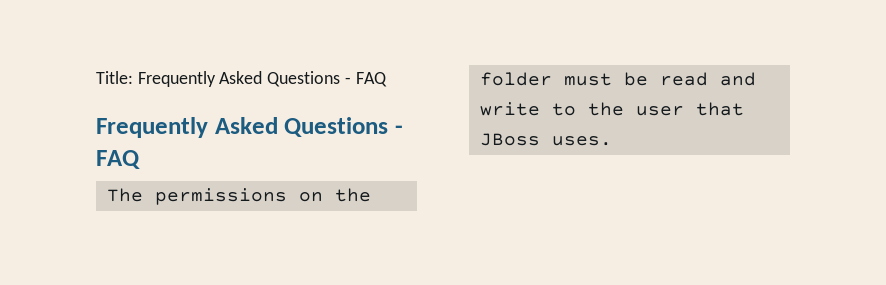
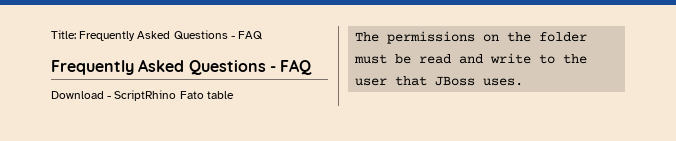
(140, 159) none -> [51,90,234,101] // Download - ScriptRhino Fato table

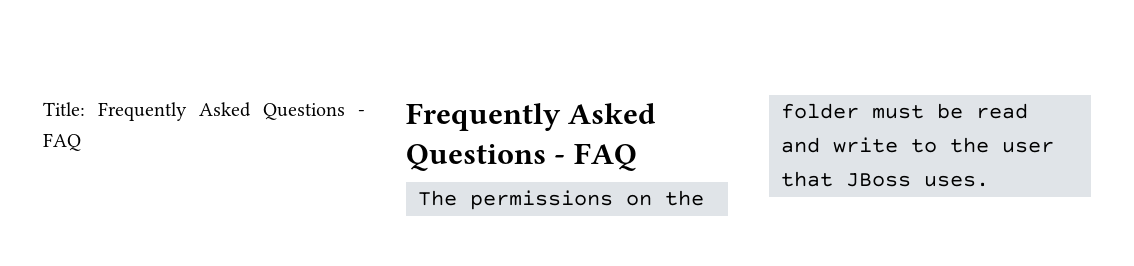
[51,90,234,101] // Download - ScriptRhino Fato table -> (637, 157) none

